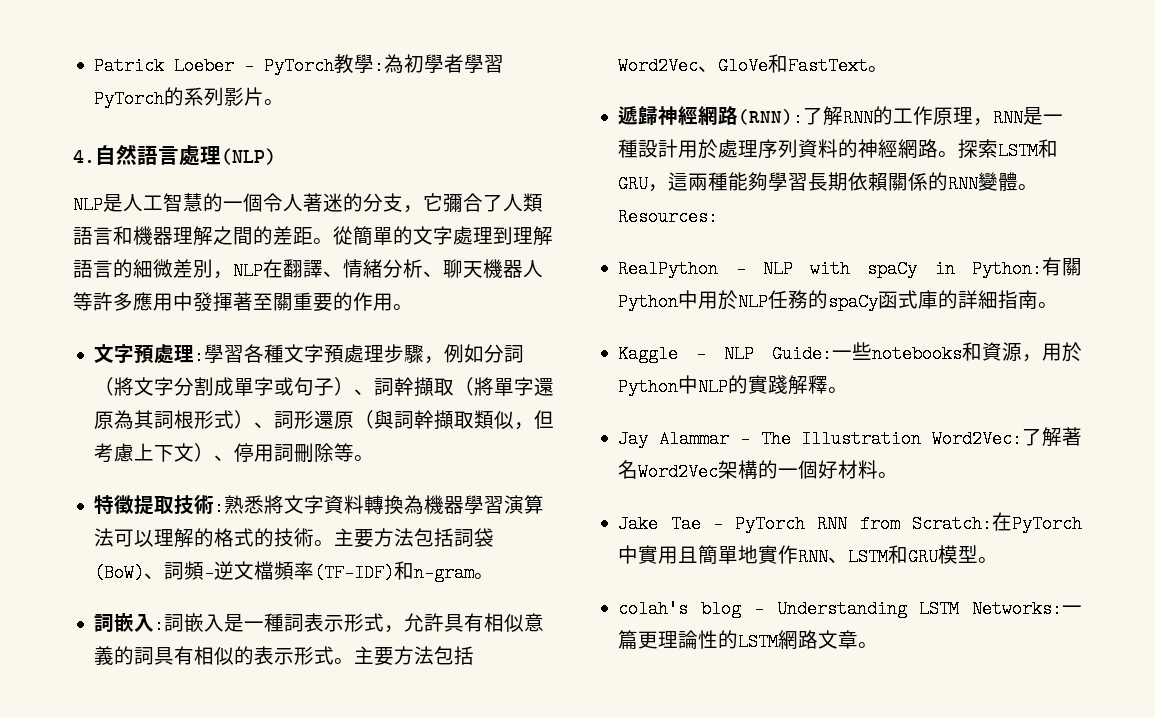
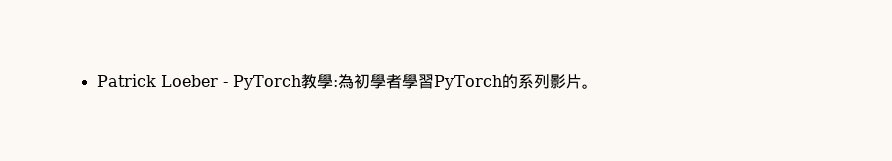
[73,144,276,166] [73,193,543,214] [73,226,553,246] [73,259,543,280] [73,292,413,312] [94,344,525,365] [94,377,555,396] [94,410,555,430] [94,443,375,463] [94,494,545,516] [94,528,495,548] [94,561,495,582] [94,613,545,634] [94,646,475,666] [618,54,889,75] [618,106,1064,127] [618,139,1059,160] [618,172,1039,193] [618,208,719,226] [618,257,1082,278] [618,290,1059,311] [618,342,1082,363] [618,375,849,396] [618,427,1082,448] [618,460,899,481] [618,512,1082,533] [618,545,999,566] [618,600,1082,618] [618,630,879,651] // 4.自然語言處理(NLP) // NLP是人工智慧的一個令人著迷的分支，它彌合了人類語言和機器理解之間的差距。從簡單的文字處理到理解語言的細微差別，NLP在翻譯、情緒分析、聊天機器人等許多應用中發揮著至關重要的作用。 // 文字預處理:學習各種文字預處理步驟，例如分詞（將文字分割成單字或句子）、詞幹擷取（將單字還原為其詞根形式）、詞形還原（與詞幹擷取類似，但考慮上下文）、停用詞刪除等。 // 特徵提取技術:熟悉將文字資料轉換為機器學習演算法可以理解的格式的技術。主要方法包括詞袋(BoW)、詞頻-逆文檔頻率(TF-IDF)和n-gram。 // 詞嵌入:詞嵌入是一種詞表示形式，允許具有相似意義的詞具有相似的表示形式。主要方法包括Word2Vec、GloVe和FastText。 // 遞歸神經網路(RNN):了解RNN的工作原理，RNN是一種設計用於處理序列資料的神經網路。探索LSTM和GRU，這兩種能夠學習長期依賴關係的RNN變體。Resources: // RealPython - NLP with spaCy in Python:有關Python中用於NLP任務的spaCy函式庫的詳細指南。 // Kaggle - NLP Guide:一些notebooks和資源，用於Python中NLP的實踐解釋。 // Jay Alammar - The Illustration Word2Vec:了解著名Word2Vec架構的一個好材料。 // Jake Tae - PyTorch RNN from Scratch:在PyTorch中實用且簡單地實作RNN、LSTM和GRU模型。 // colah's blog - Understanding LSTM Networks:一篇更理論性的LSTM網路文章。 -> (598, 86) none

